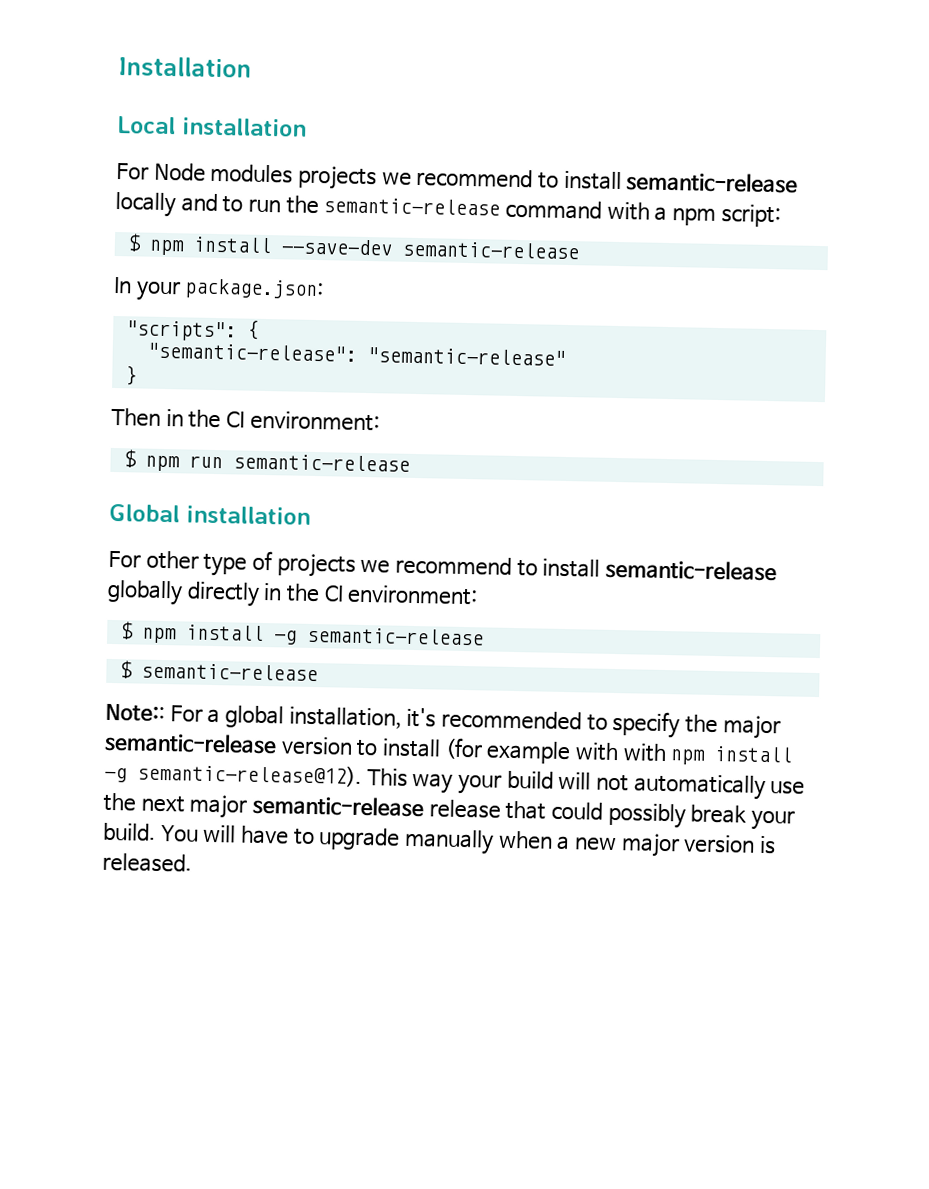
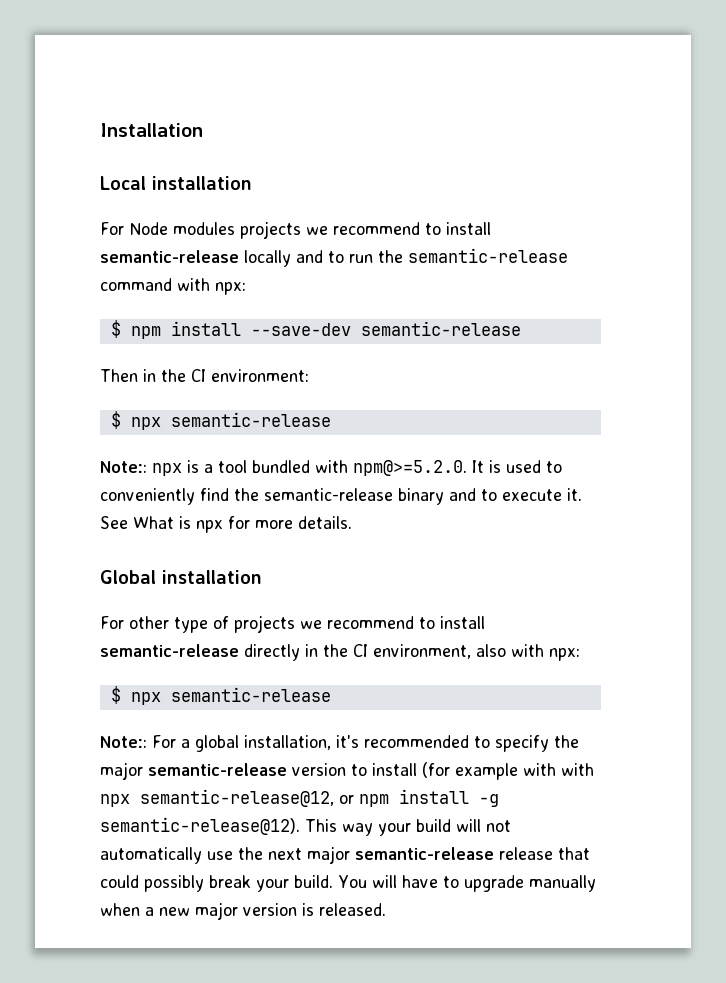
[654,204,781,228] a npm script: -> [215,282,246,295] npx:
[113,276,325,302] [125,319,259,342] [146,342,566,366] [124,365,137,386] // In your package.json: // "scripts": { // "semantic-release": "semantic-release" // } -> (521, 328) none
[144,453,410,472] npm run semantic-release -> [130,412,331,430] [100,460,562,476] [100,488,582,505] [100,516,352,533] npx semantic-release // Note:: npx is a tool bundled with npm@>=5.2.0. It is used to conveniently find the semantic-release binary and to execute it. See What is npx for more details.
[107,579,183,606] globally -> (239, 650) none
[347,584,479,606] [119,621,484,646] [118,660,133,679] environment: // $ npm install -g semantic-release // $ -> [373,644,580,661] [110,686,161,705] environment, also with npx: // $ npx
(667, 753) none -> [100,789,354,807] npx semantic-release@12, or

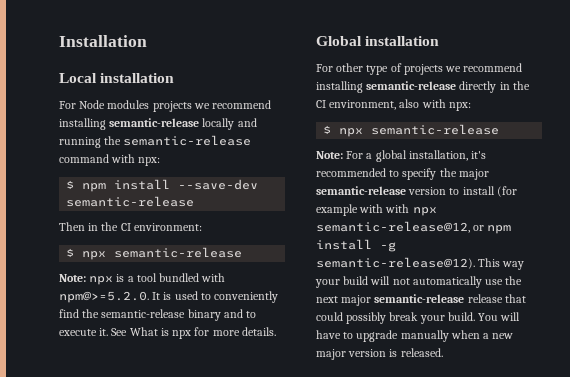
[425,222,491,235] to install -> [59,118,106,130] installing
[328,251,373,263] to run -> [59,137,101,148] running
[100,461,147,473] Note:: -> [59,274,86,282] Note:
[419,616,485,629] to install -> [316,81,363,93] installing
[100,736,147,748] Note:: -> [316,151,343,159] Note:

